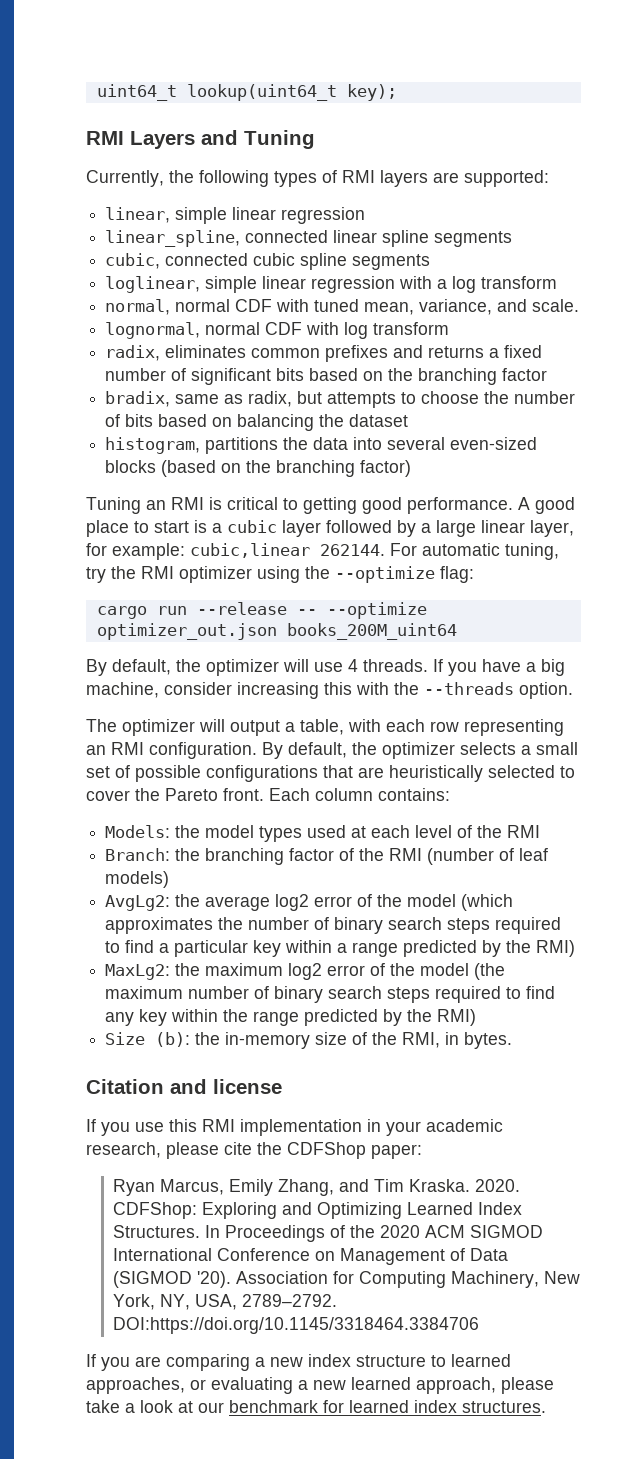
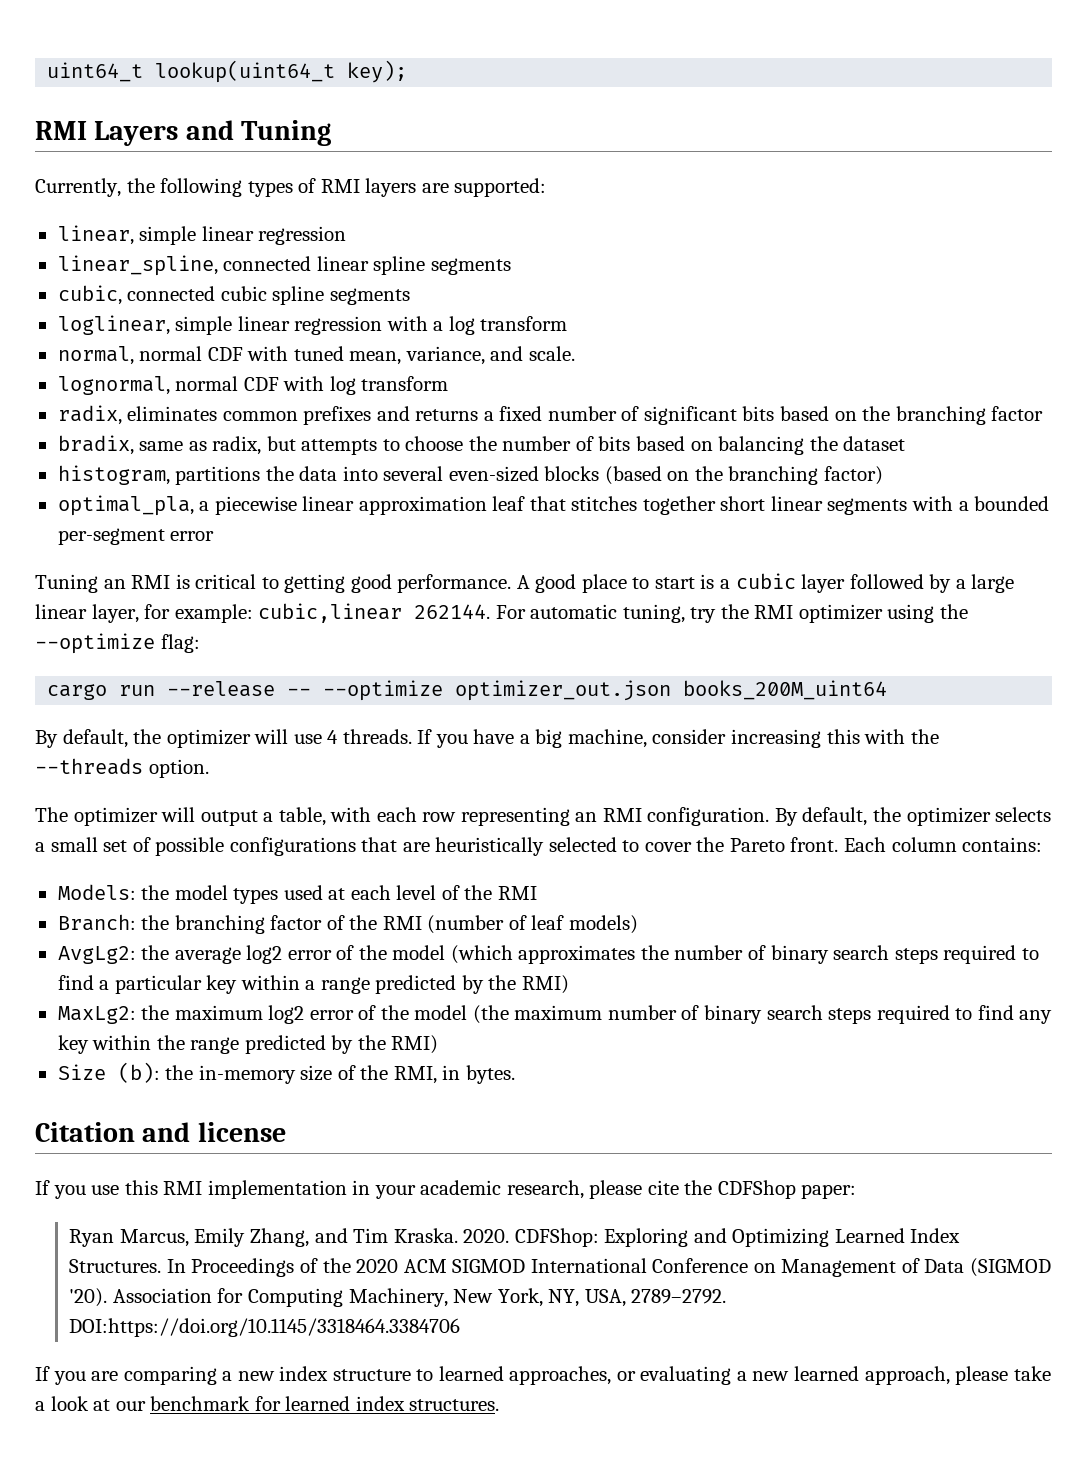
(412, 468) none -> [57,495,1050,516] [57,528,215,545] // optimal_pla, a piecewise linear approximation leaf that stitches together short linear segments with a bounded per-segment error

